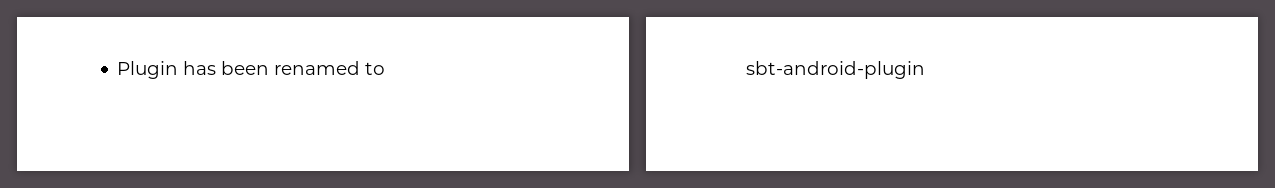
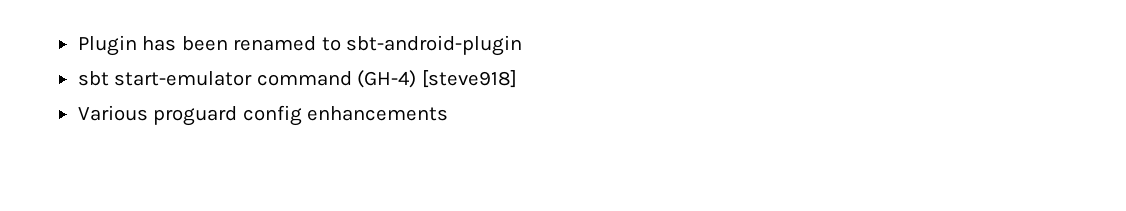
(926, 70) none -> [77,70,517,88] [77,105,449,126] // sbt start-emulator command (GH-4) [steve918] // Various proguard config enhancements

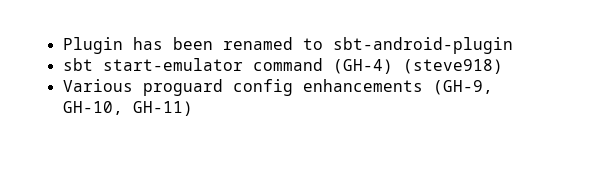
[421,70,517,88] [steve918] -> [402,59,503,74] (steve918)
(449, 113) none -> [432,80,493,95] [62,101,193,116] (GH-9, GH-10, GH-11)

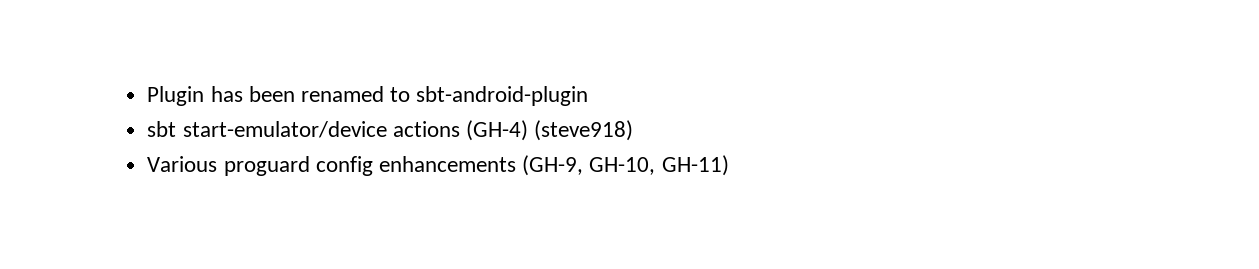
[102,58,323,71] start-emulator command -> [182,121,460,138] start-emulator/device actions

